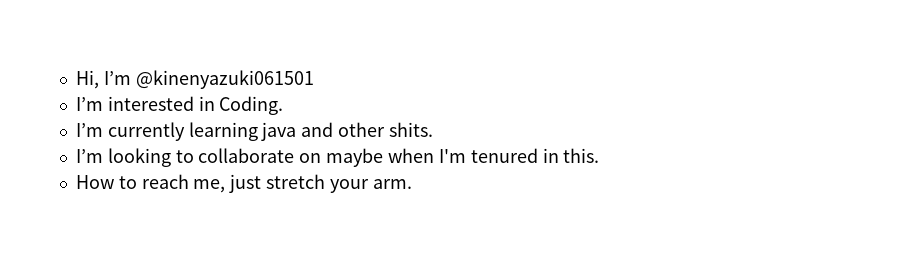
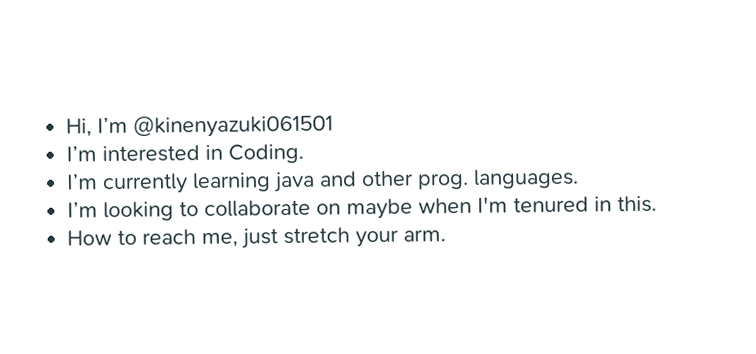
[388,122,433,137] shits. -> [417,168,580,190] prog. languages.

